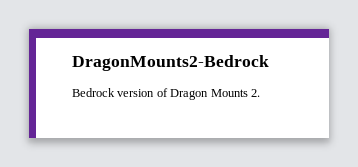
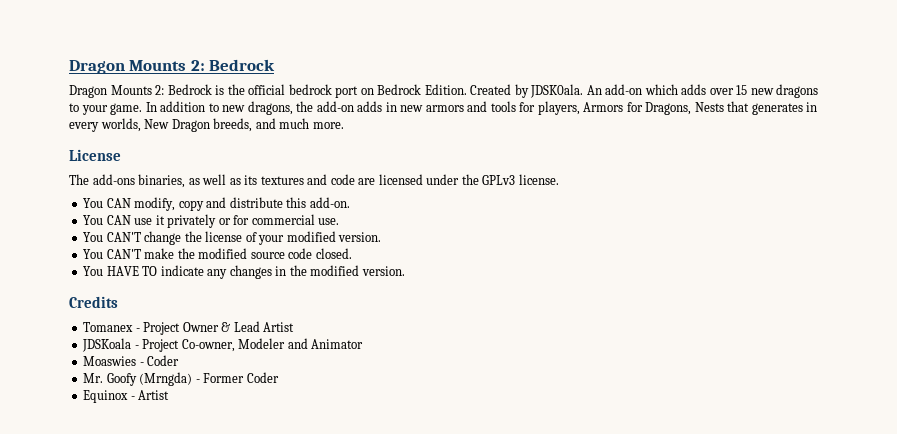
[72,55,269,71] [72,88,260,100] DragonMounts2-Bedrock // Bedrock version of Dragon Mounts 2. -> [69,59,276,74] [69,84,819,98] [69,101,818,115] [69,118,344,132] [69,149,121,161] [69,174,559,188] [83,197,350,211] [83,214,340,228] [83,231,382,245] [83,248,352,259] [83,265,405,279] [69,296,118,308] [83,321,295,335] [82,338,364,352] [83,355,180,366] [83,372,279,386] [83,390,170,403] Dragon Mounts 2: Bedrock // Dragon Mounts 2: Bedrock is the official bedrock port on Bedrock Edition. Created by JDSK0ala. An add-on which adds over 15 new dragons to your game. In addition to new dragons, the add-on adds in new armors and tools for players, Armors for Dragons, Nests that generates in every worlds, New Dragon breeds, and much more. // License // The add-ons binaries, as well as its textures and code are licensed under the GPLv3 license. // You CAN modify, copy and distribute this add-on. // You CAN use it privately or for commercial use. // You CAN'T change the license of your modified version. // You CAN'T make the modified source code closed. // You HAVE TO indicate any changes in the modified version. // Credits // Tomanex - Project Owner & Lead Artist // JDSKoala - Project Co-owner, Modeler and Animator // Moaswies - Coder // Mr. Goofy (Mrngda) - Former Coder // Equinox - Artist

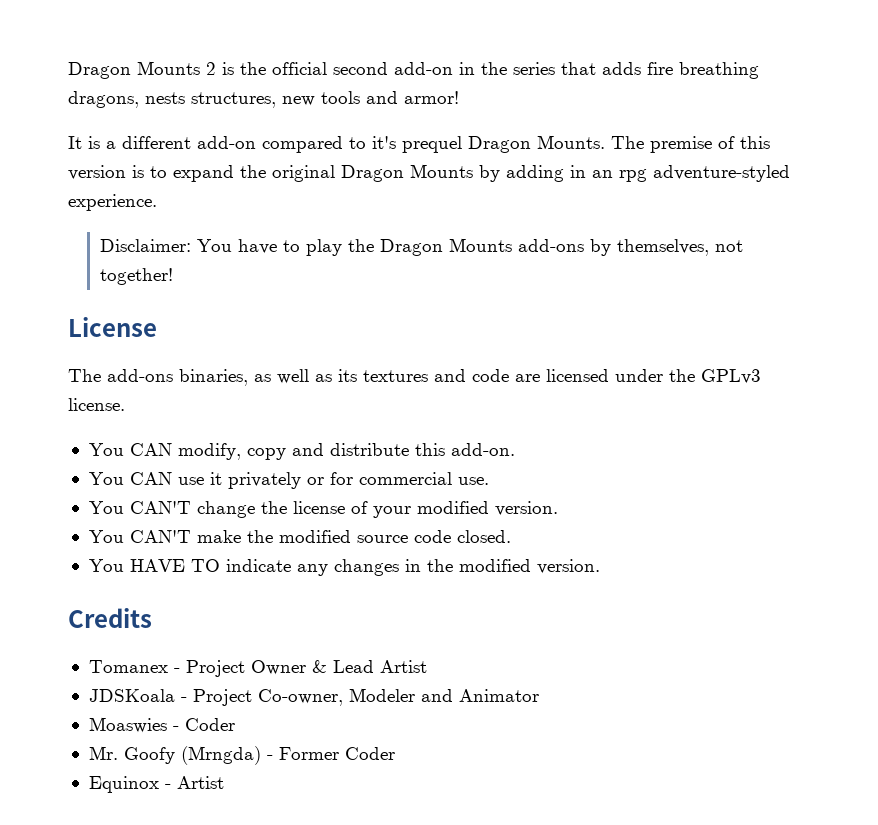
[69,59,276,74] [69,84,819,98] [69,101,818,115] [69,118,344,132] Dragon Mounts 2: Bedrock // Dragon Mounts 2: Bedrock is the official bedrock port on Bedrock Edition. Created by JDSK0ala. An add-on which adds over 15 new dragons to your game. In addition to new dragons, the add-on adds in new armors and tools for players, Armors for Dragons, Nests that generates in every worlds, New Dragon breeds, and much more. -> [68,61,759,79] [68,91,459,108] [68,135,770,153] [68,164,790,182] [68,194,157,211] [100,238,744,256] [100,268,174,285] Dragon Mounts 2 is the official second add-on in the series that adds fire breathing dragons, nests structures, new tools and armor! // It is a different add-on compared to it's prequel Dragon Mounts. The premise of this version is to expand the original Dragon Mounts by adding in an rpg adventure-styled experience. // Disclaimer: You have to play the Dragon Mounts add-ons by themselves, not together!

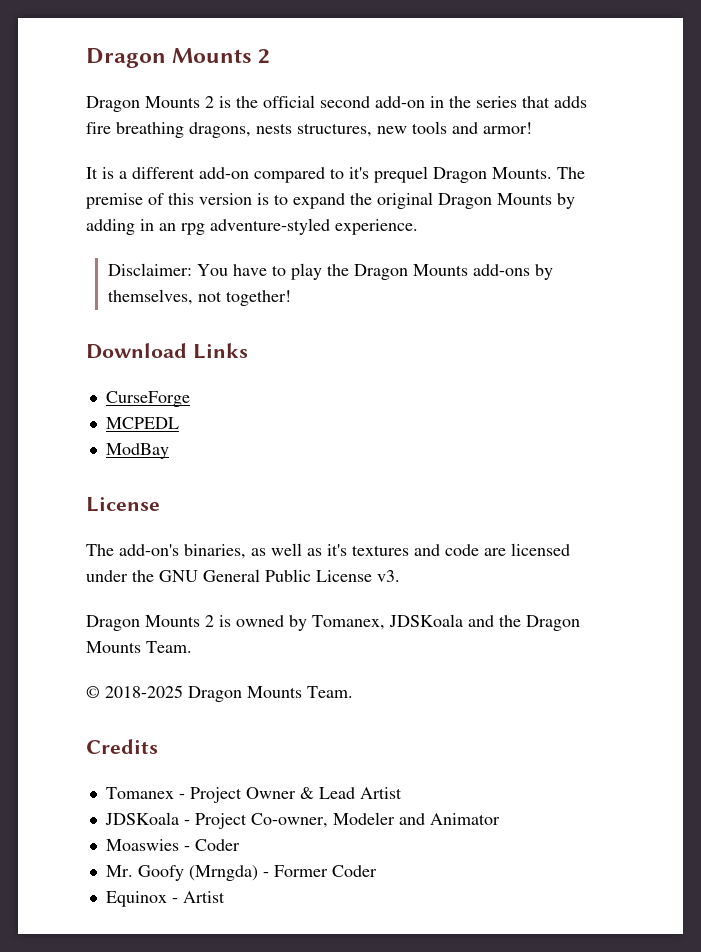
[68,61,216,79] Dragon Mounts 2 -> [86,48,271,68] [86,96,214,112] Dragon Mounts 2 // Dragon Mounts 2
(174, 276) none -> [86,343,248,359] [105,391,190,407] [105,417,179,429] [105,443,169,459] // Download Links // CurseForge // MCPEDL // ModBay
[107,369,173,382] add-ons -> [119,544,179,556] add-on's
[338,369,357,382] its -> [327,544,347,556] it's
[701,369,761,384] [68,398,125,411] [88,443,515,460] [88,472,489,489] [88,501,558,518] [88,530,511,543] [88,559,600,576] GPLv3 license. // You CAN modify, copy and distribute this add-on. // You CAN use it privately or for commercial use. // You CAN'T change the license of your modified version. // You CAN'T make the modified source code closed. // You HAVE TO indicate any changes in the modified version. -> [159,569,400,582] [86,614,580,631] [86,641,192,653] [86,685,353,702] GNU General Public License v3. // Dragon Mounts 2 is owned by Tomanex, JDSKoala and the Dragon Mounts Team. // © 2018-2025 Dragon Mounts Team.

